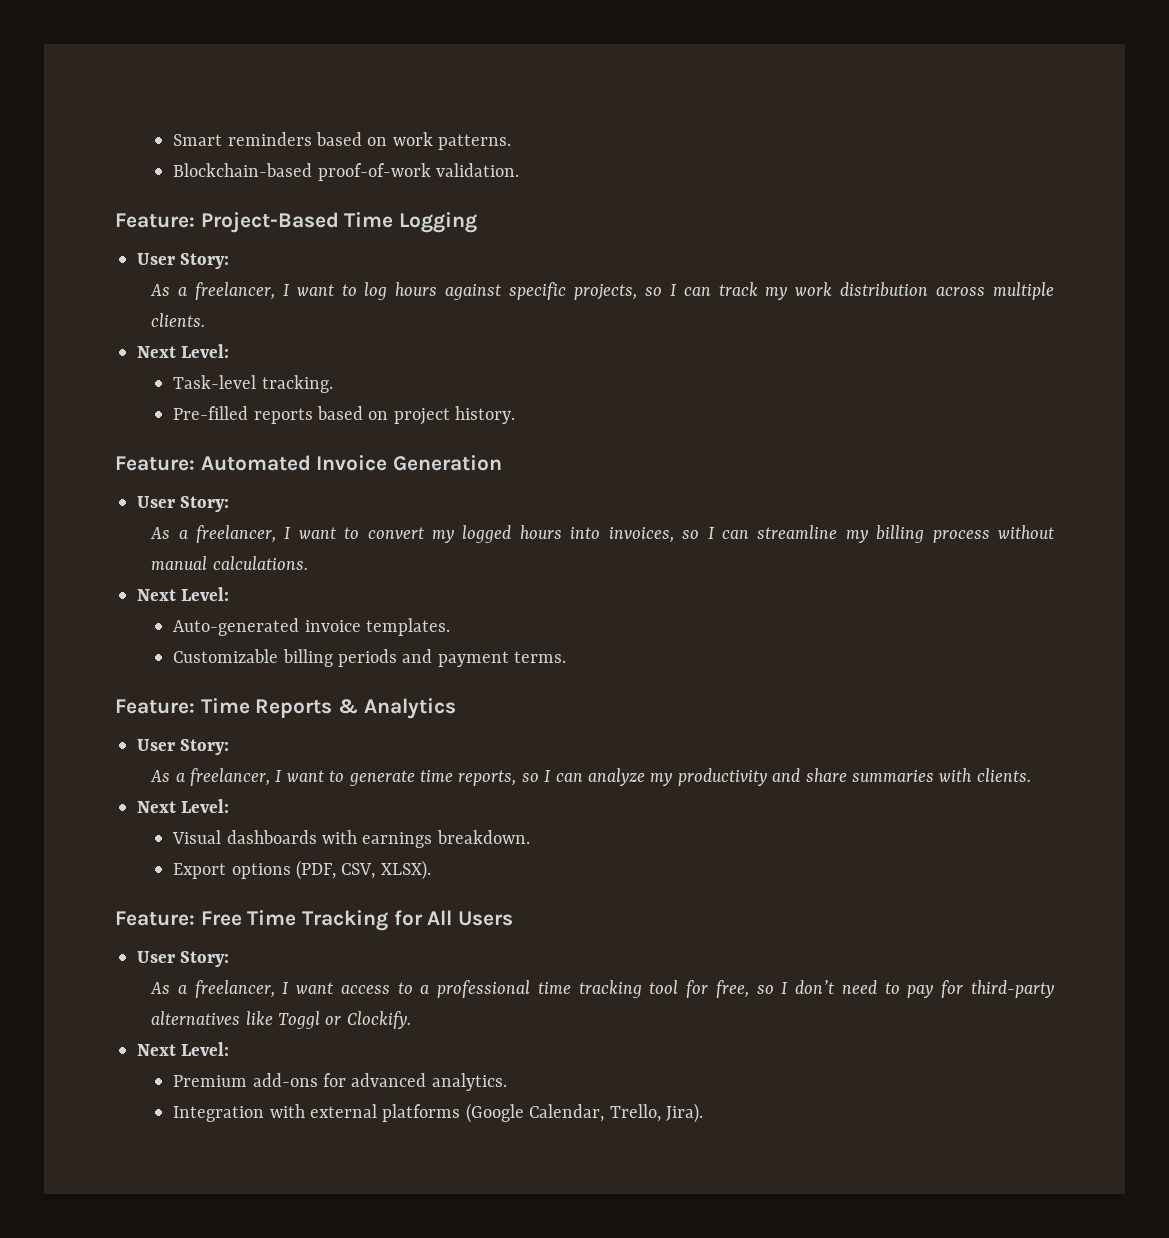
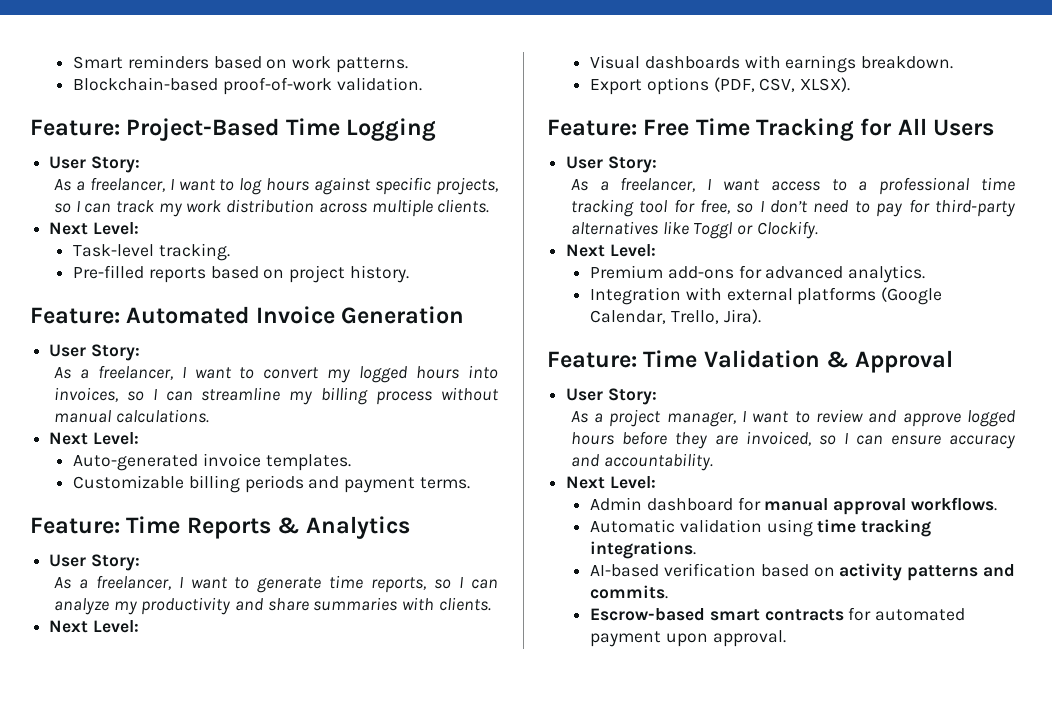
(703, 1113) none -> [547,350,954,373] [566,388,657,405] [570,409,1015,427] [570,431,1015,449] [570,453,713,471] [566,476,656,489] [590,497,997,515] [590,519,931,537] [590,541,697,559] [590,563,1016,581] [590,585,669,599] [590,607,965,621] [590,630,786,647] // Feature: Time Validation & Approval // User Story: // As a project manager, I want to review and approve logged hours before they are invoiced, so I can ensure accuracy and accountability. // Next Level: // Admin dashboard for manual approval workflows. // Automatic validation using time tracking integrations. // AI-based verification based on activity patterns and commits. // Escrow-based smart contracts for automated payment upon approval.

